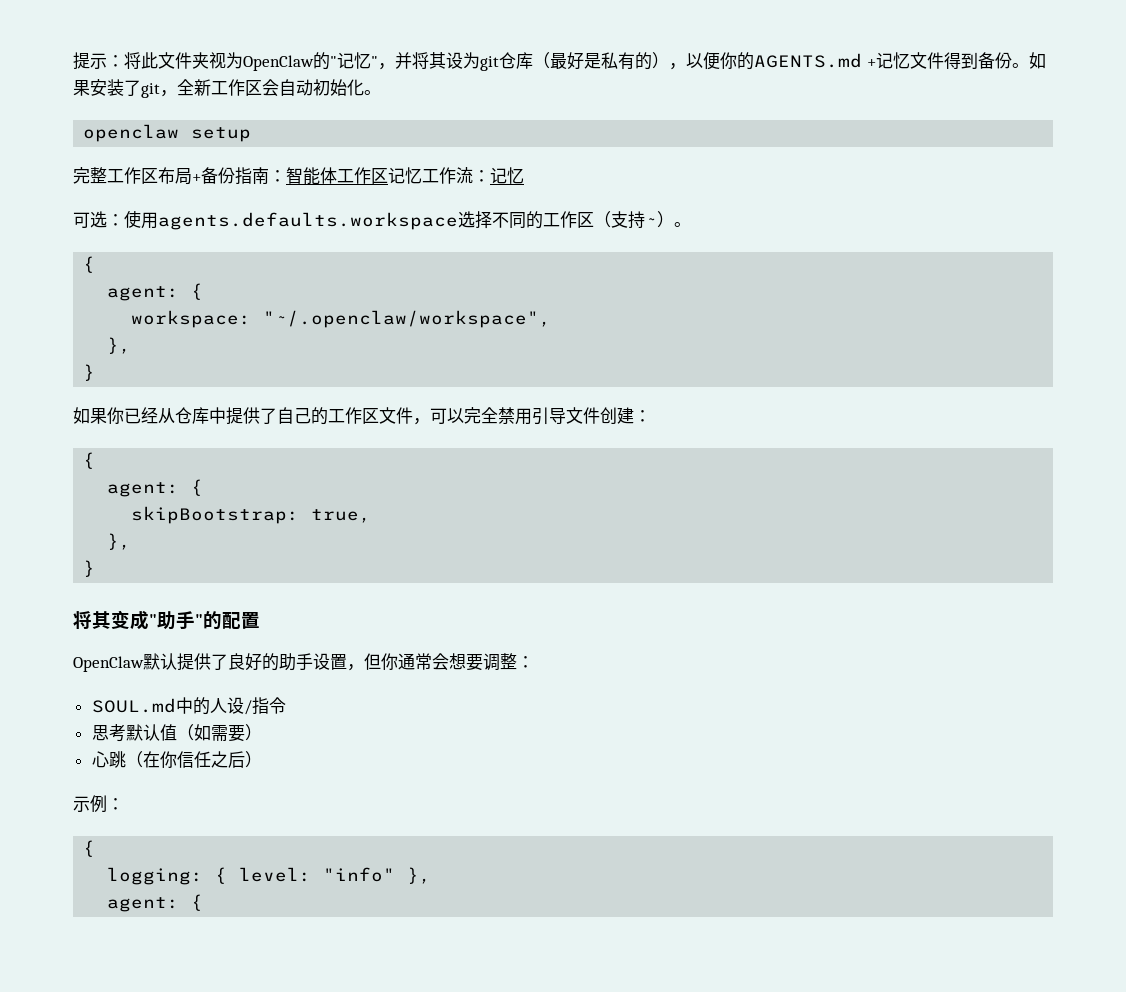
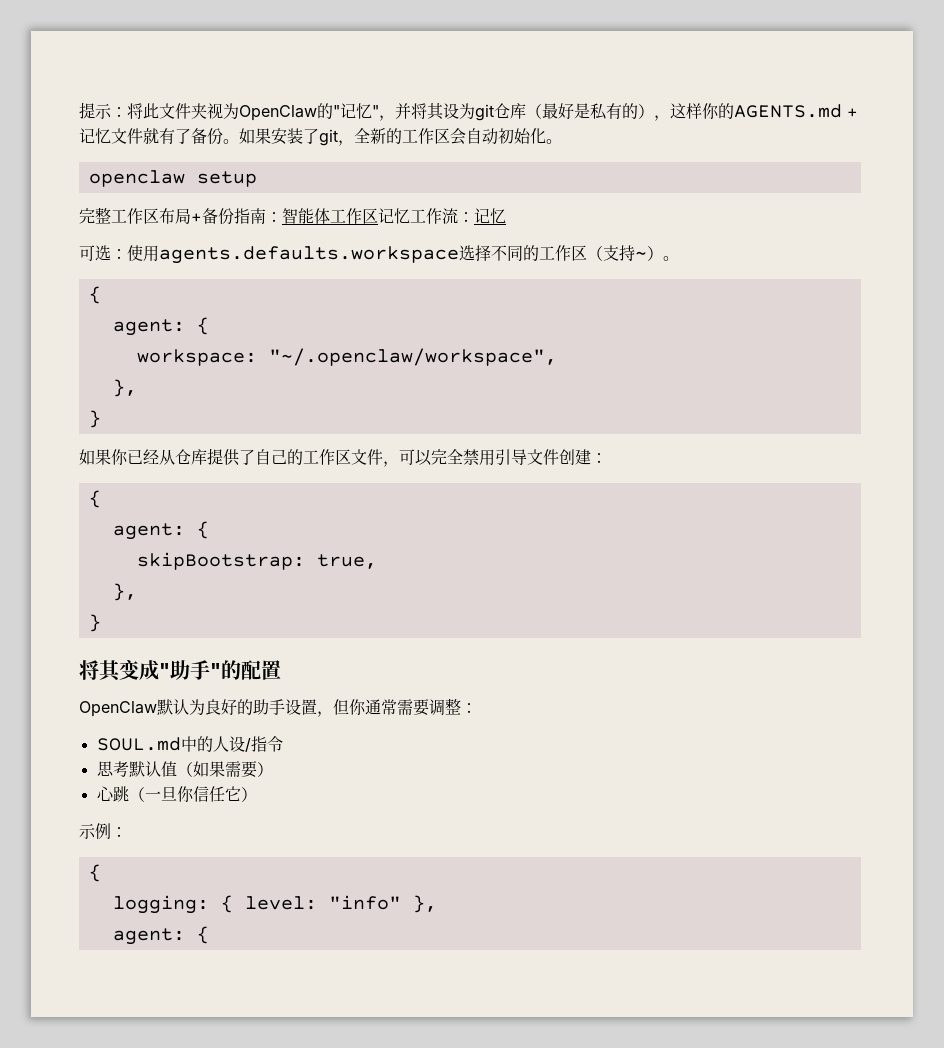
[686,52,720,70] 以便 -> [670,103,702,119] 这样
[943,52,978,69] 得到 -> [143,128,191,144] 就有了
(211, 87) none -> [386,128,402,144] 的
[209,407,226,424] 中 -> (207, 457) none
[177,653,228,671] 提供了 -> [189,699,205,715] 为
[432,653,466,670] 会想 -> [397,699,413,715] 需
(211, 732) none -> [208,761,225,777] 果
[142,751,245,768] 在你信任之后 -> [144,786,241,802] 一旦你信任它

